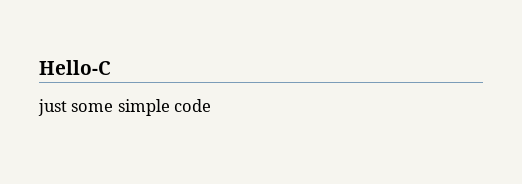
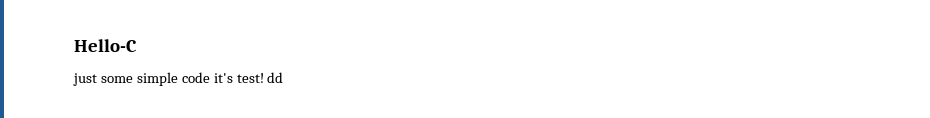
(212, 105) none -> [213,72,284,83] it's test! dd

